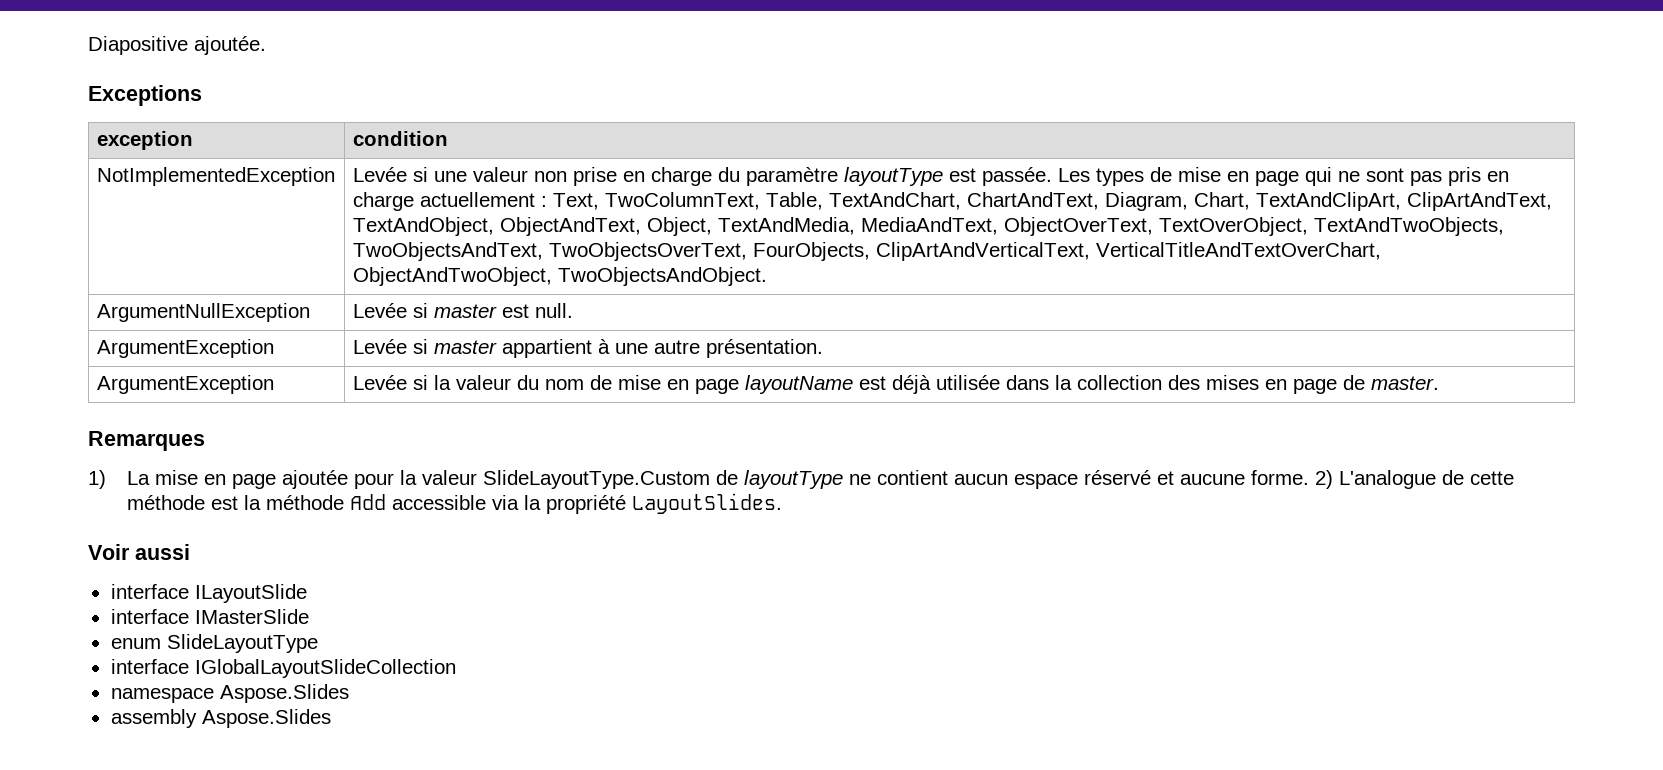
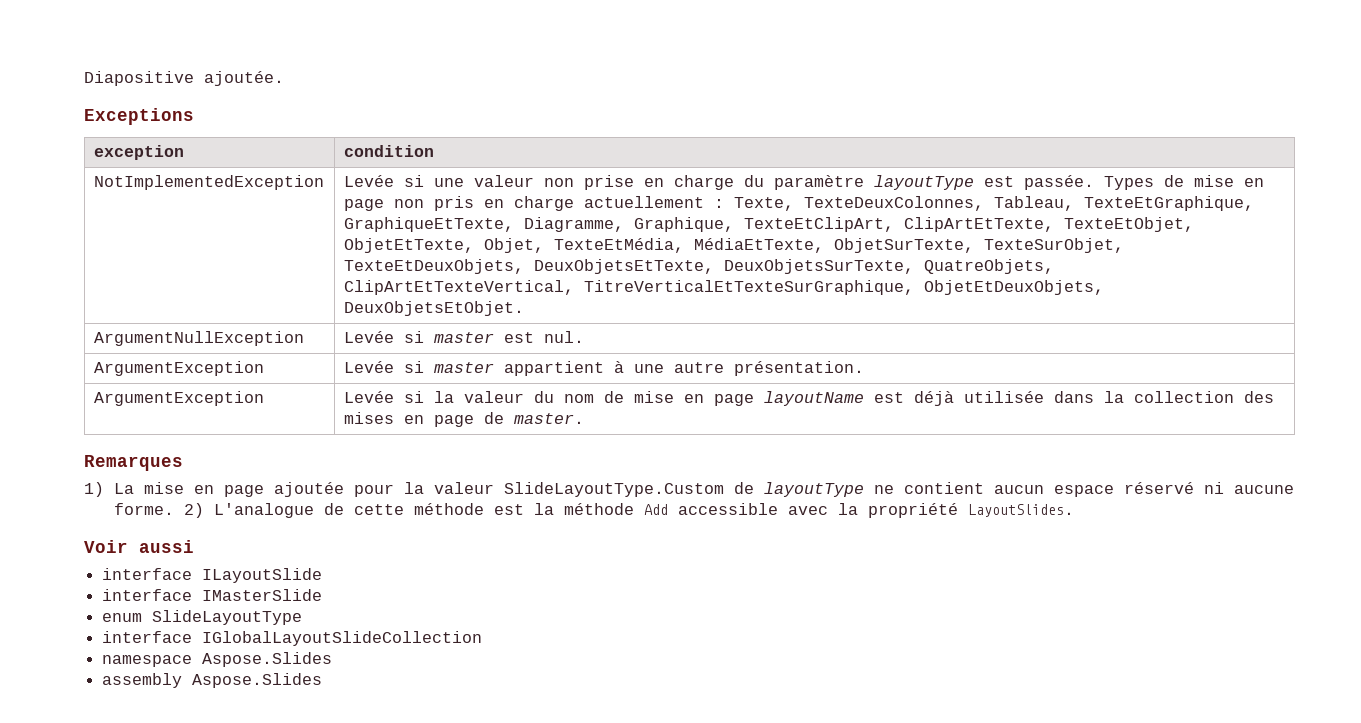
[1057,167,1442,186] Les types de mise en page qui ne sont pas -> [1103,175,1264,190] [343,199,424,211] Types de mise en page non
[552,192,1552,211] [352,217,1504,236] [352,242,1381,261] [352,267,767,286] Text, TwoColumnText, Table, TextAndChart, ChartAndText, Diagram, Chart, TextAndClipArt, ClipArtAndText, TextAndObject, ObjectAndText, Object, TextAndMedia, MediaAndText, ObjectOverText, TextOverObject, TextAndTwoObjects, TwoObjectsAndText, TwoObjectsOverText, FourObjects, ClipArtAndVerticalText, VerticalTitleAndTextOverChart, ObjectAndTwoObject, TwoObjectsAndObject. -> [733,196,1254,211] [343,217,1194,232] [343,238,1124,253] [343,259,1054,274] [343,280,1104,295] [343,301,524,316] Texte, TexteDeuxColonnes, Tableau, TexteEtGraphique, GraphiqueEtTexte, Diagramme, Graphique, TexteEtClipArt, ClipArtEtTexte, TexteEtObjet, ObjetEtTexte, Objet, TexteEtMédia, MédiaEtTexte, ObjetSurTexte, TexteSurObjet, TexteEtDeuxObjets, DeuxObjetsEtTexte, DeuxObjetsSurTexte, QuatreObjets, ClipArtEtTexteVertical, TitreVerticalEtTexteSurGraphique, ObjetEtDeuxObjets, DeuxObjetsEtObjet.
[534,303,573,318] null. -> [543,331,584,343] nul.
[1156,471,1174,485] et -> [1204,482,1225,494] ni
[491,495,519,510] via -> [788,506,829,515] avec

